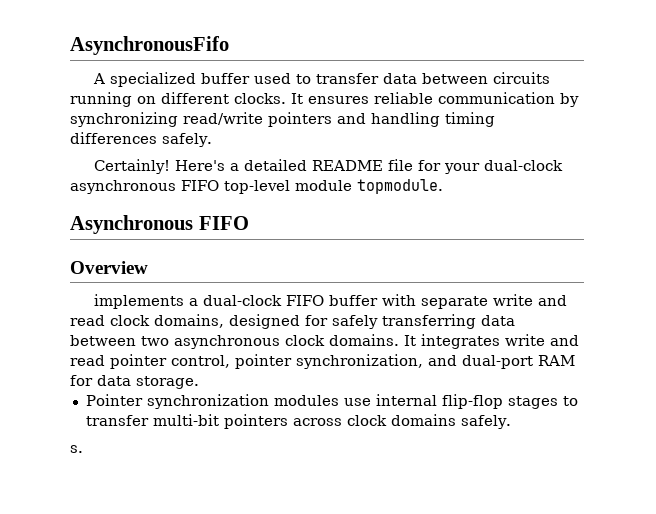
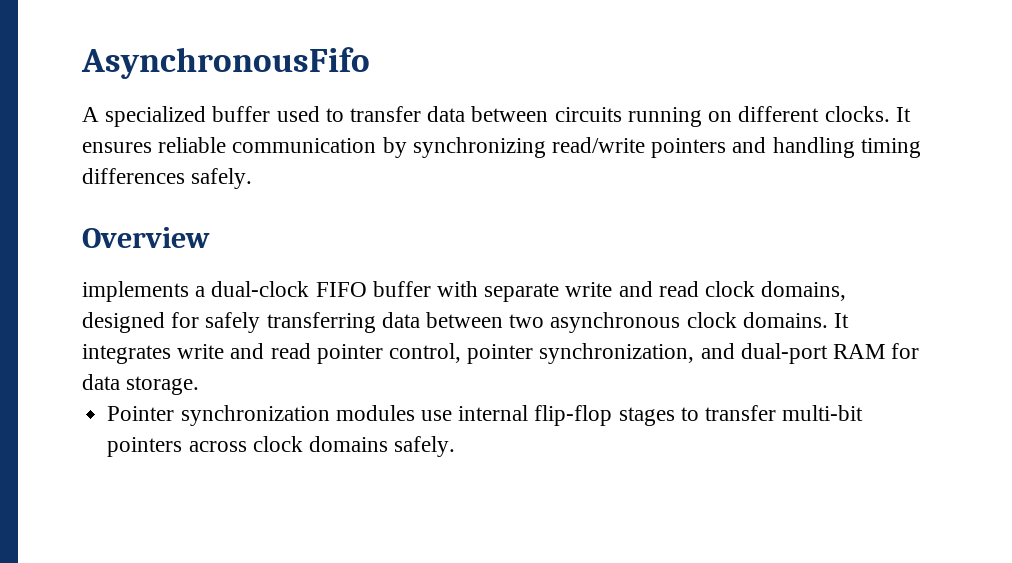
[94,159,564,174] [70,179,443,194] [70,215,249,234] // Certainly! Here's a detailed README file for your dual-clock asynchronous FIFO top-level module topmodule. // Asynchronous FIFO -> (253, 178) none
[70,445,83,453] // s. -> (456, 446) none

